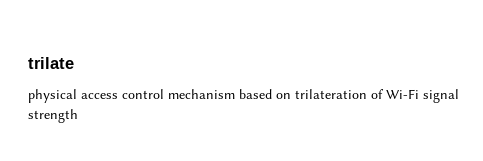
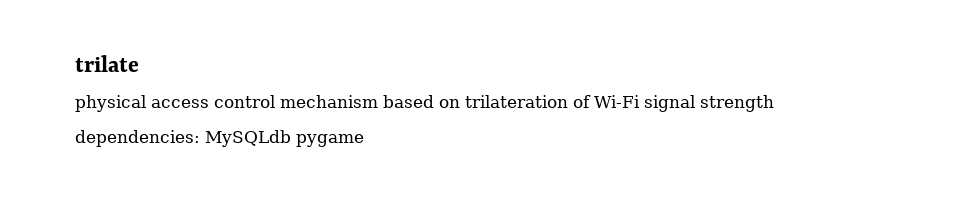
(78, 116) none -> [75,130,364,147] // dependencies: MySQLdb pygame

